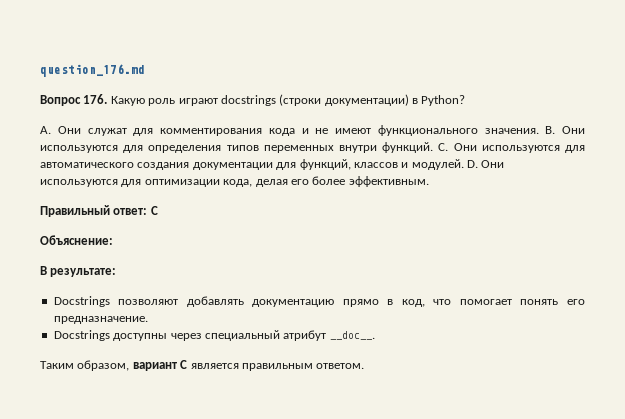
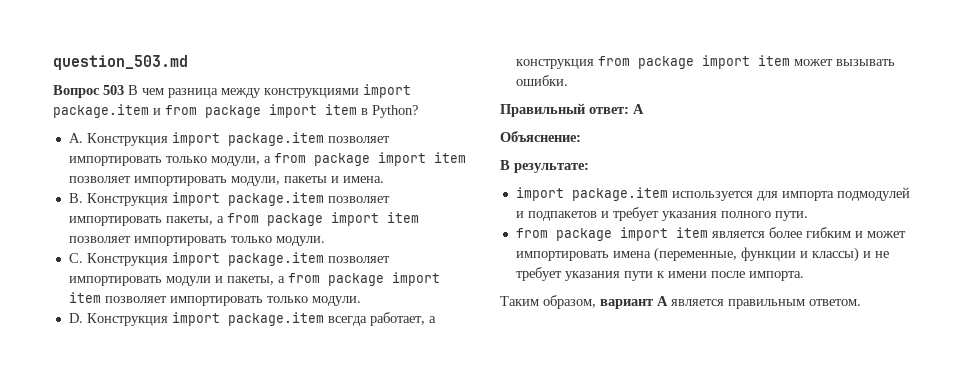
[40,64,145,77] question_176.md -> [53,55,188,70] question_503.md
[83,94,466,106] [40,125,585,136] [40,142,585,153] [40,159,505,170] [40,176,429,187] 176. Какую роль играют docstrings (строки документации) в Python? // A. Они служат для комментирования кода и не имеют функционального значения. B. Они используются для определения типов переменных внутри функций. C. Они используются для автоматического создания документации для функций, классов и модулей. D. Они используются для оптимизации кода, делая его более эффективным. -> [103,84,411,98] [53,104,418,118] [68,132,390,146] [68,152,466,166] [68,176,384,186] [68,192,390,206] [68,212,419,226] [68,236,325,246] [68,252,390,266] [68,272,440,286] [68,292,361,306] [68,312,436,326] [515,55,895,69] [515,75,568,86] 503 В чем разница между конструкциями import package.item и from package import item в Python? // A. Конструкция import package.item позволяет импортировать только модули, а from package import item позволяет импортировать модули, пакеты и имена. // B. Конструкция import package.item позволяет импортировать пакеты, а from package import item позволяет импортировать только модули. // C. Конструкция import package.item позволяет импортировать модули и пакеты, а from package import item позволяет импортировать только модули. // D. Конструкция import package.item всегда работает, а конструкция from package import item может вызывать ошибки.
[150,206,158,215] C -> [633,104,644,114] A
[53,296,585,307] [53,316,148,324] [53,330,375,341] Docstrings позволяют добавлять документацию прямо в код, что помогает понять его предназначение. // Docstrings доступны через специальный атрибут __doc__. -> [515,187,910,201] [515,207,808,221] [515,227,906,241] [515,247,889,262] [515,267,804,281] import package.item используется для импорта подмодулей и подпакетов и требует указания полного пути. // from package import item является более гибким и может импортировать имена (переменные, функции и классы) и не требует указания пути к имени после импорта.
[180,360,188,369] C -> [657,296,668,306] A

